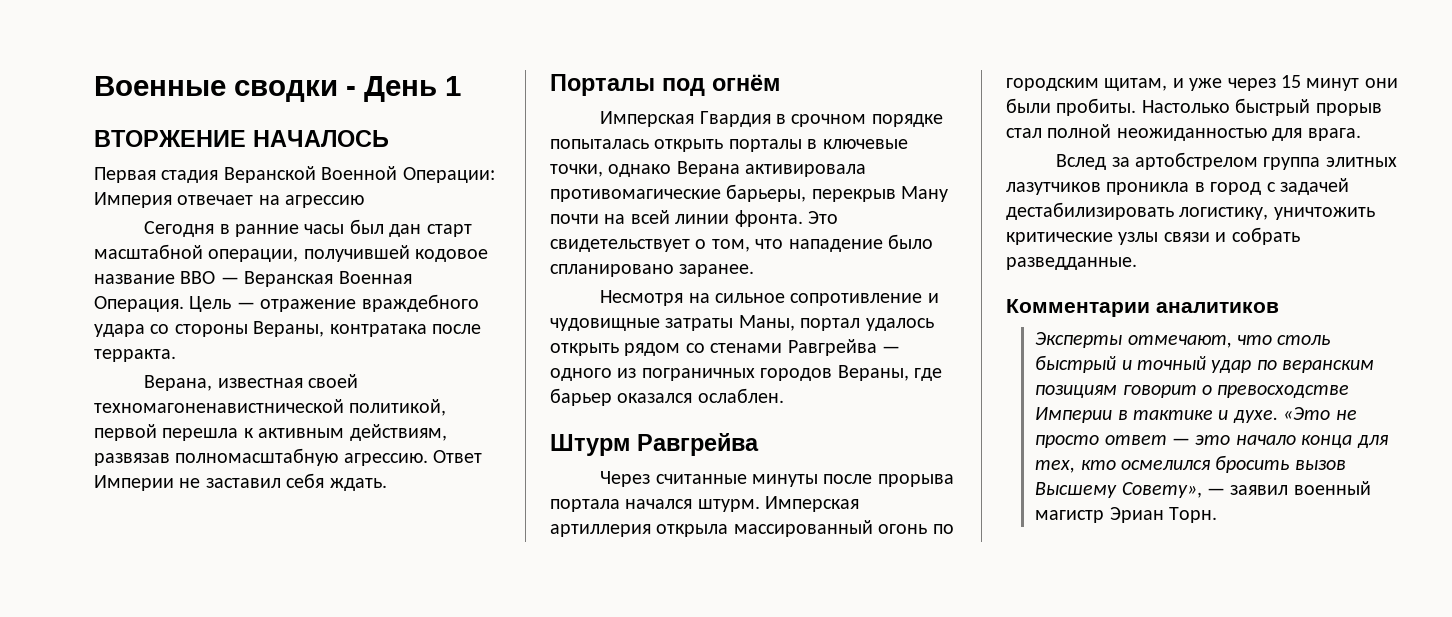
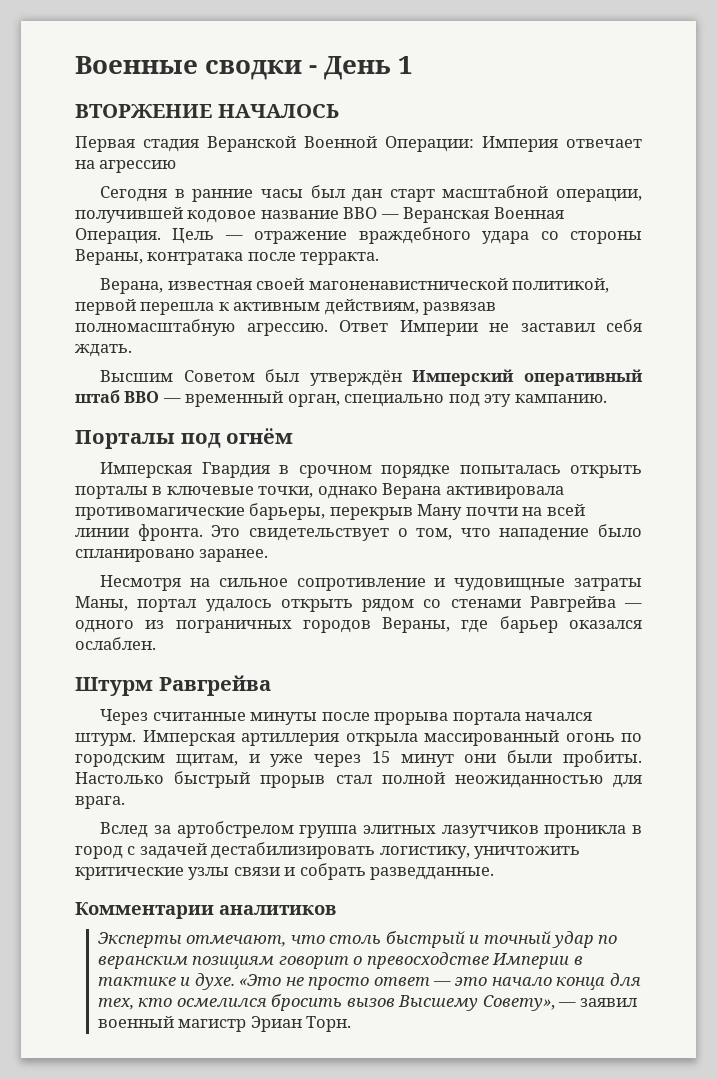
[94,399,344,413] техномагоненавистнической -> [308,278,508,290] магоненавистнической
(387, 484) none -> [100,369,643,386] [75,390,607,407] // Высшим Советом был утверждён Имперский оперативный штаб ВВО — временный орган, специально под эту кампанию.

